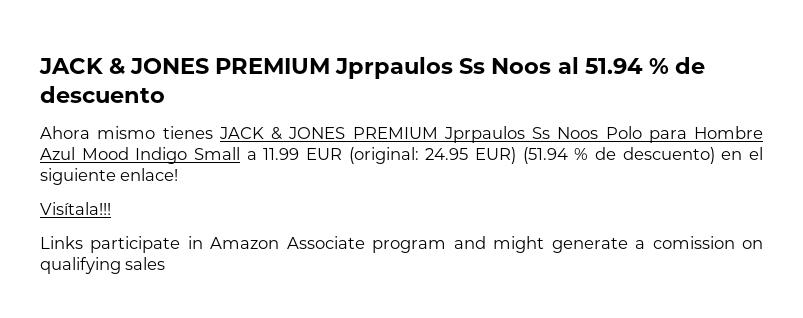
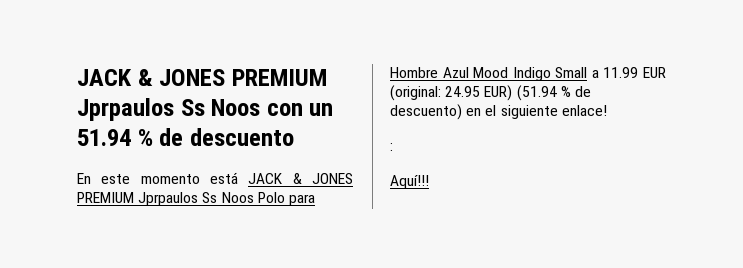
[39,57,579,79] JACK & JONES PREMIUM Jprpaulos Ss Noos al -> [77,69,327,86] [77,98,334,121] JACK & JONES PREMIUM Jprpaulos Ss Noos con un
[40,126,213,139] Ahora mismo tienes -> [77,172,238,184] En este momento está
[40,202,111,215] [40,236,764,253] [40,257,166,274] Visítala!!! // Links participate in Amazon Associate program and might generate a comission on qualifying sales -> [390,143,393,151] [390,175,429,189] : // Aquí!!!

